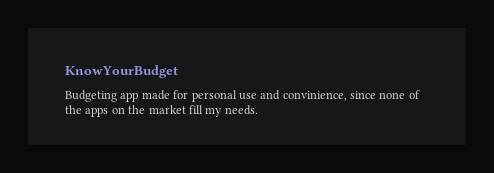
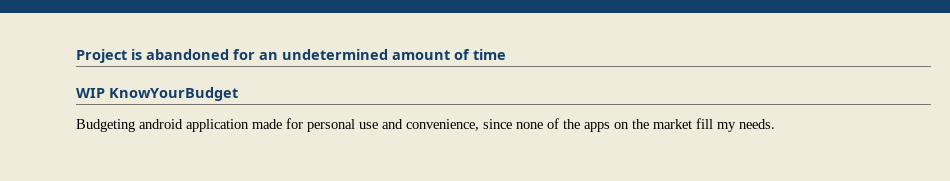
(65, 71) none -> [76,49,506,63] [76,88,105,98] Project is abandoned for an undetermined amount of time // WIP
[120,92,139,102] app -> [139,119,249,132] android application
[282,91,347,101] convinience, -> [406,119,479,131] convenience,

